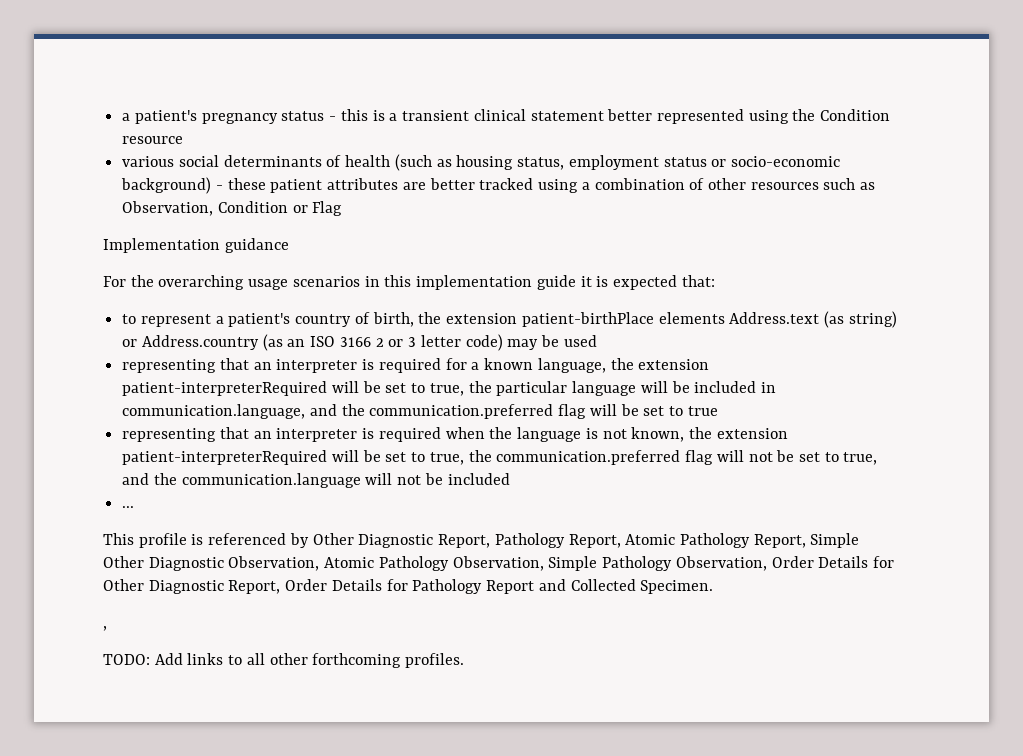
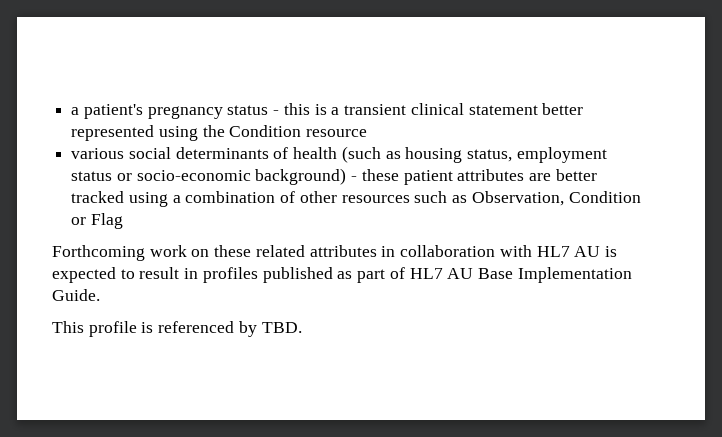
[103,238,289,253] [103,275,715,290] [122,311,897,328] [122,334,597,351] [122,358,710,373] [122,381,776,396] [122,404,718,419] [122,427,788,442] [122,450,878,465] [122,473,510,488] [122,506,135,508] Implementation guidance // For the overarching usage scenarios in this implementation guide it is expected that: // to represent a patient's country of birth, the extension patient-birthPlace elements Address.text (as string) or Address.country (as an ISO 3166 2 or 3 letter code) may be used // representing that an interpreter is required for a known language, the extension patient-interpreterRequired will be set to true, the particular language will be included in communication.language, and the communication.preferred flag will be set to true // representing that an interpreter is required when the language is not known, the extension patient-interpreterRequired will be set to true, the communication.preferred flag will not be set to true, and the communication.language will not be included // ... -> [52,245,617,261] [52,267,632,283] [52,289,100,301] Forthcoming work on these related attributes in collaboration with HL7 AU is expected to result in profiles published as part of HL7 AU Base Implementation Guide.
[312,533,860,548] [103,556,894,571] [103,579,714,594] [103,626,107,631] [103,653,465,668] Other Diagnostic Report, Pathology Report, Atomic Pathology Report, Simple Other Diagnostic Observation, Atomic Pathology Observation, Simple Pathology Observation, Order Details for Other Diagnostic Report, Order Details for Pathology Report and Collected Specimen. // , // TODO: Add links to all other forthcoming profiles. -> [261,322,302,333] TBD.

